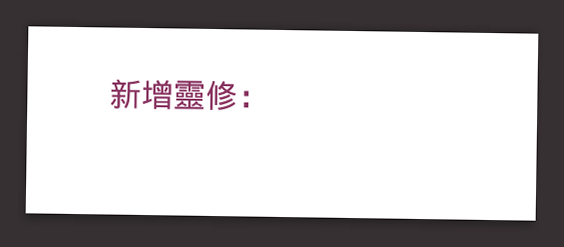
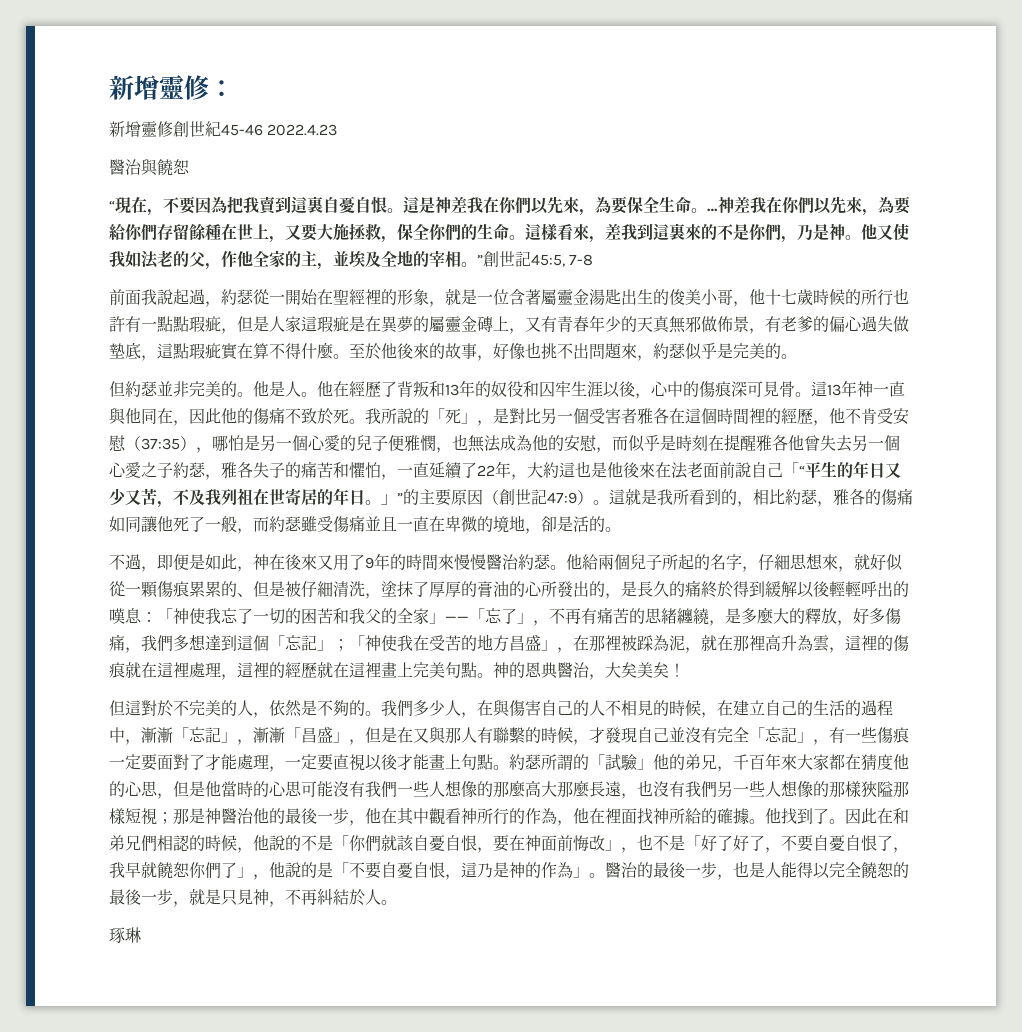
(270, 99) none -> [109,121,338,137] [109,159,190,176] [109,196,911,216] [109,223,909,243] [109,250,594,270] [109,288,909,307] [109,315,909,334] [109,342,797,361] [109,380,905,399] [109,407,909,426] [109,434,900,453] [109,461,901,480] [109,488,913,508] [109,515,621,534] [109,553,903,572] [109,580,909,599] [109,607,901,626] [109,634,909,653] [109,662,685,680] [109,700,893,718] [109,727,909,745] [109,753,909,772] [109,780,909,799] [109,808,909,826] [109,834,909,853] [109,861,909,880] [109,888,397,907] [109,927,141,943] // 新增靈修創世紀45-46 2022.4.23 // 醫治與饒恕 // “現在，不要因為把我賣到這裏自憂自恨。這是神差我在你們以先來，為要保全生命。…神差我在你們以先來，為要給你們存留餘種在世上，又要大施拯救，保全你們的生命。這樣看來，差我到這裏來的不是你們，乃是神。他又使我如法老的父，作他全家的主，並埃及全地的宰相。”創世記45:5, 7-8 // 前面我說起過，約瑟從一開始在聖經裡的形象，就是一位含著屬靈金湯匙出生的俊美小哥，他十七歲時候的所行也許有一點點瑕疵，但是人家這瑕疵是在異夢的屬靈金磚上，又有青春年少的天真無邪做佈景，有老爹的偏心過失做墊底，這點瑕疵實在算不得什麼。至於他後來的故事，好像也挑不出問題來，約瑟似乎是完美的。 // 但約瑟並非完美的。他是人。他在經歷了背叛和13年的奴役和囚牢生涯以後，心中的傷痕深可見骨。這13年神一直與他同在，因此他的傷痛不致於死。我所說的「死」，是對比另一個受害者雅各在這個時間裡的經歷，他不肯受安慰（37:35），哪怕是另一個心愛的兒子便雅憫，也無法成為他的安慰，而似乎是時刻在提醒雅各他曾失去另一個心愛之子約瑟，雅各失子的痛苦和懼怕，一直延續了22年，大約這也是他後來在法老面前說自己「“平生的年日又少又苦，不及我列祖在世寄居的年日。」”的主要原因（創世記47:9）。這就是我所看到的，相比約瑟，雅各的傷痛如同讓他死了一般，而約瑟雖受傷痛並且一直在卑微的境地，卻是活的。 // 不過，即便是如此，神在後來又用了9年的時間來慢慢醫治約瑟。他給兩個兒子所起的名字，仔細思想來，就好似從一顆傷痕累累的、但是被仔細清洗，塗抹了厚厚的膏油的心所發出的，是長久的痛終於得到緩解以後輕輕呼出的嘆息：「神使我忘了一切的困苦和我父的全家」——「忘了」，不再有痛苦的思緒纏繞，是多麼大的釋放，好多傷痛，我們多想達到這個「忘記」；「神使我在受苦的地方昌盛」，在那裡被踩為泥，就在那裡高升為雲，這裡的傷痕就在這裡處理，這裡的經歷就在這裡畫上完美句點。神的恩典醫治，大矣美矣！ // 但這對於不完美的人，依然是不夠的。我們多少人，在與傷害自己的人不相見的時候，在建立自己的生活的過程中，漸漸「忘記」，漸漸「昌盛」，但是在又與那人有聯繫的時候，才發現自己並沒有完全「忘記」，有一些傷痕一定要面對了才能處理，一定要直視以後才能畫上句點。約瑟所謂的「試驗」他的弟兄，千百年來大家都在猜度他的心思，但是他當時的心思可能沒有我們一些人想像的那麼高大那麼長遠，也沒有我們另一些人想像的那樣狹隘那樣短視；那是神醫治他的最後一步，他在其中觀看神所行的作為，他在裡面找神所給的確據。他找到了。因此在和弟兄們相認的時候，他說的不是「你們就該自憂自恨，要在神面前悔改」，也不是「好了好了，不要自憂自恨了，我早就饒恕你們了」，他說的是「不要自憂自恨，這乃是神的作為」。醫治的最後一步，也是人能得以完全饒恕的最後一步，就是只見神，不再糾結於人。 // 琢琳

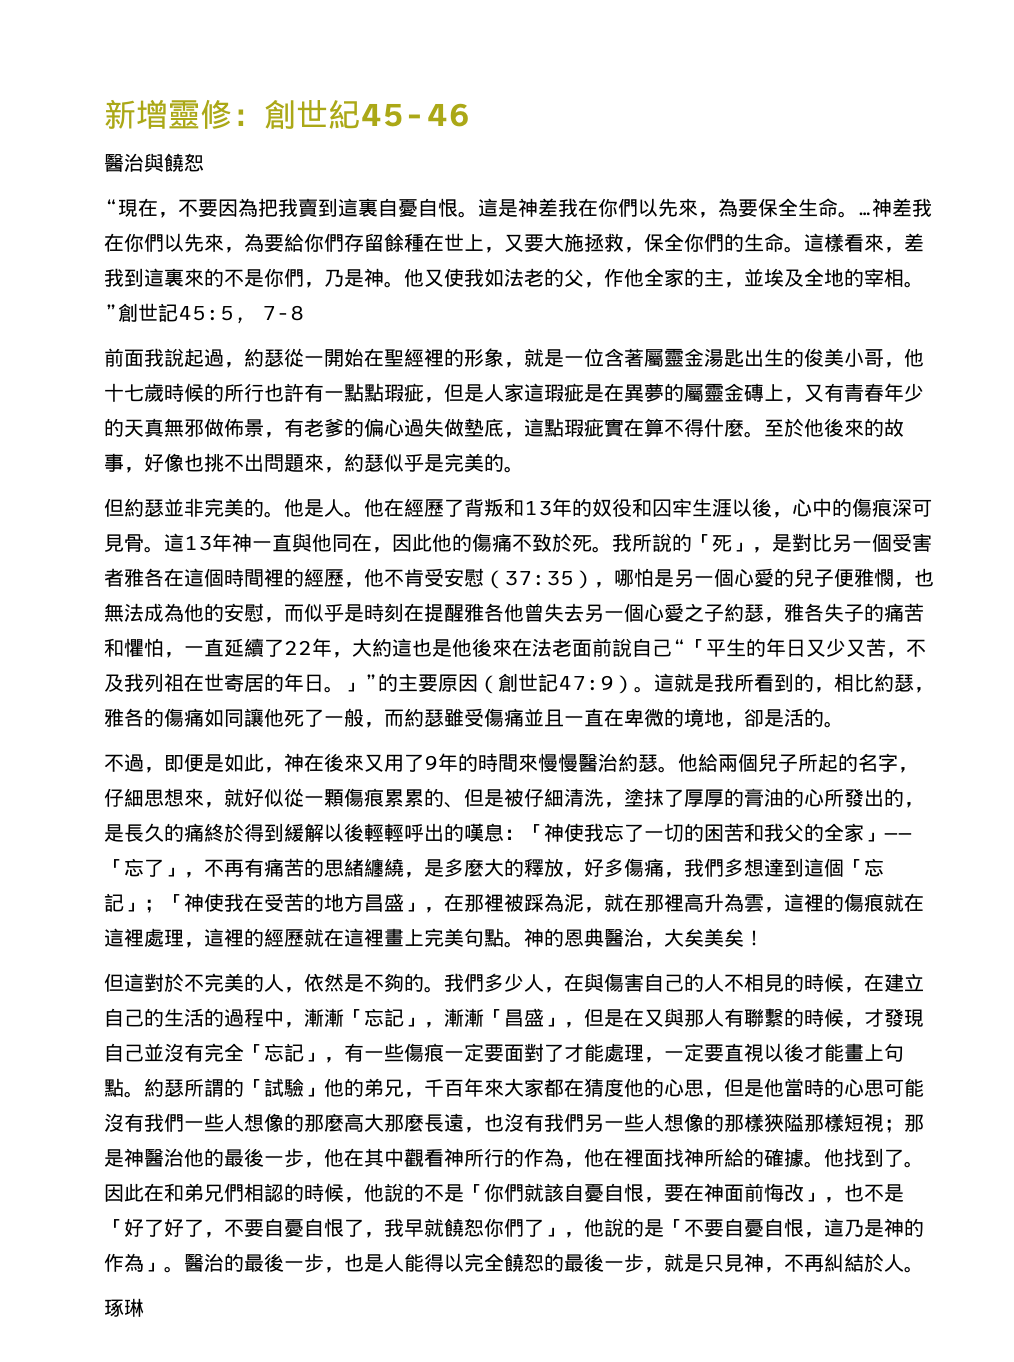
[109,121,173,137] // 新增靈修 -> (264, 117) none
[267,124,338,136] 2022.4.23 -> (470, 115) none
[783,462,805,476] 「“ -> [672,639,706,655] “「

